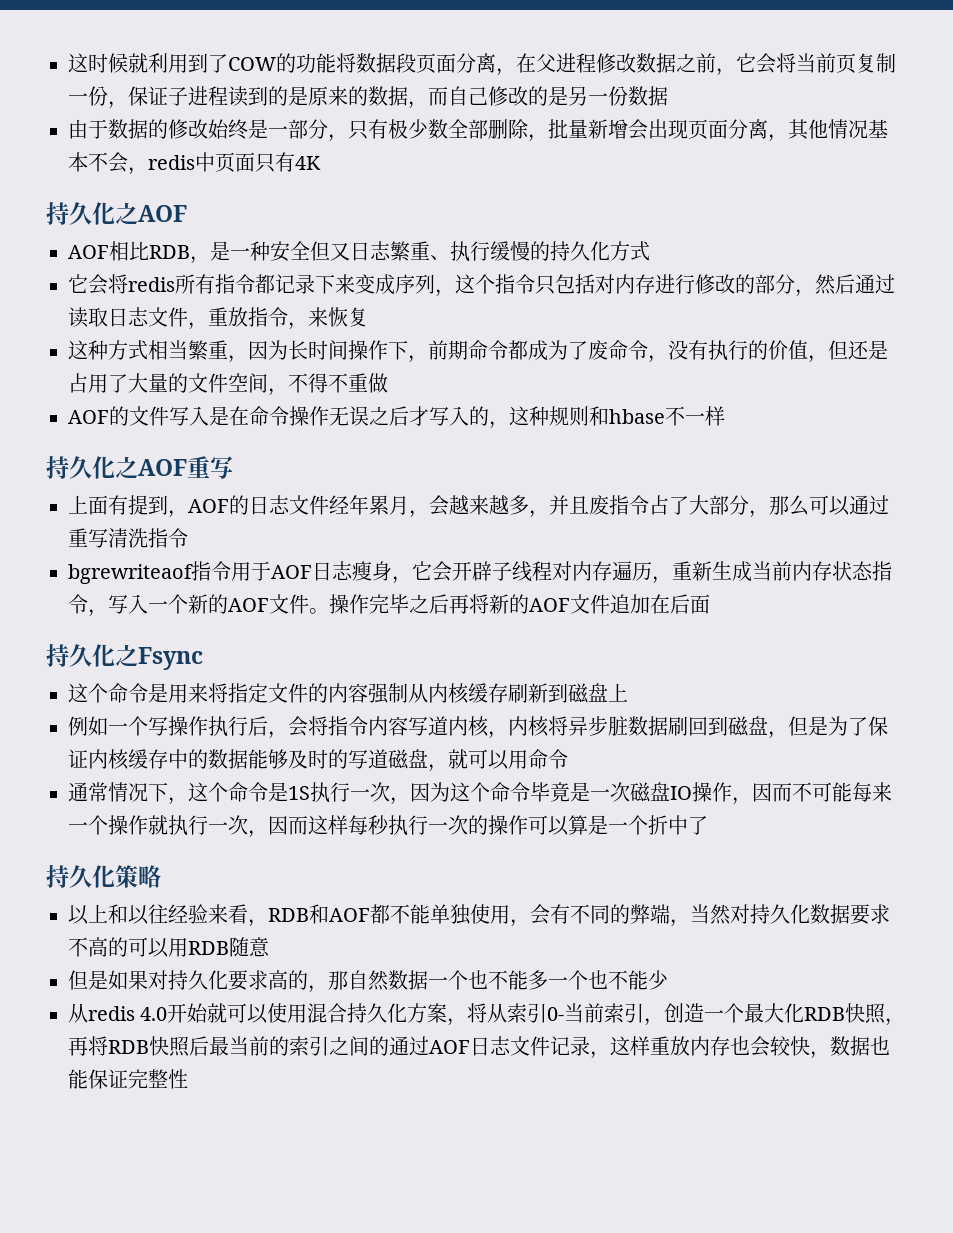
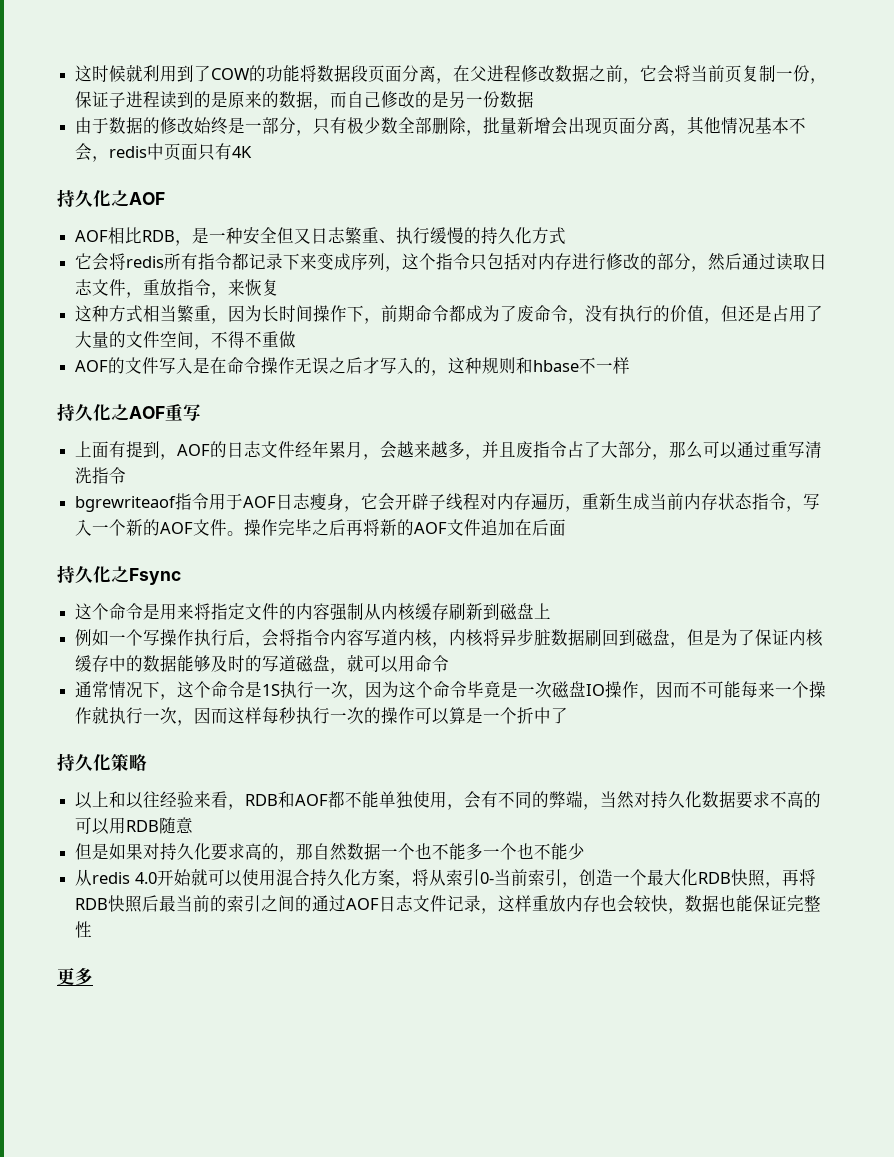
(188, 1079) none -> [57,967,93,985] // 更多

